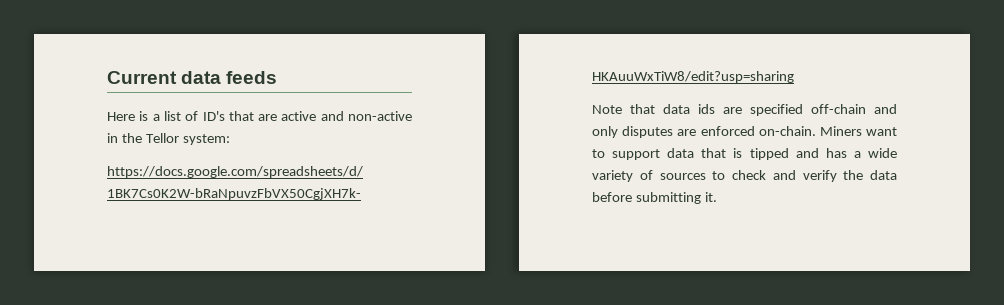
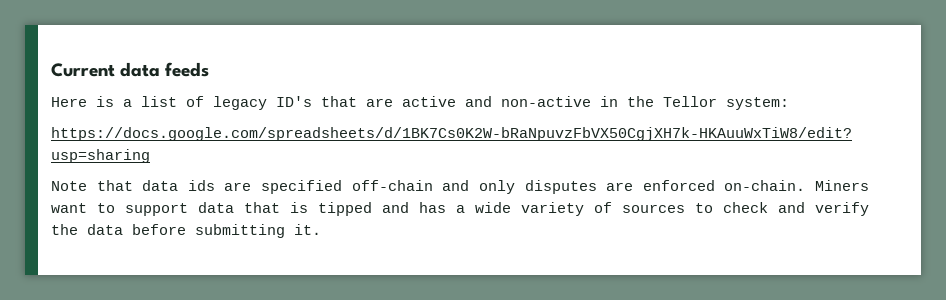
(199, 116) none -> [213,96,267,110] legacy

